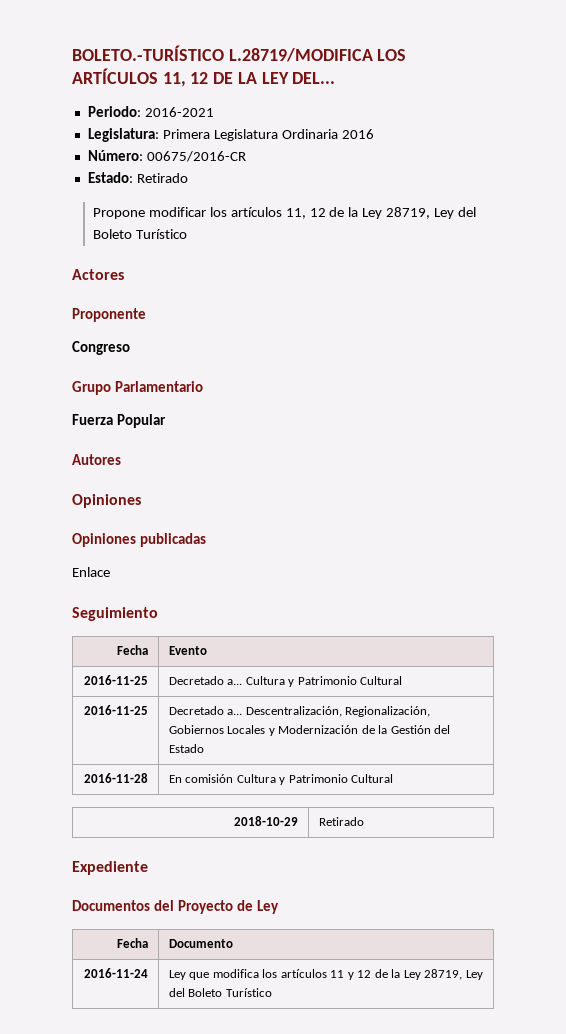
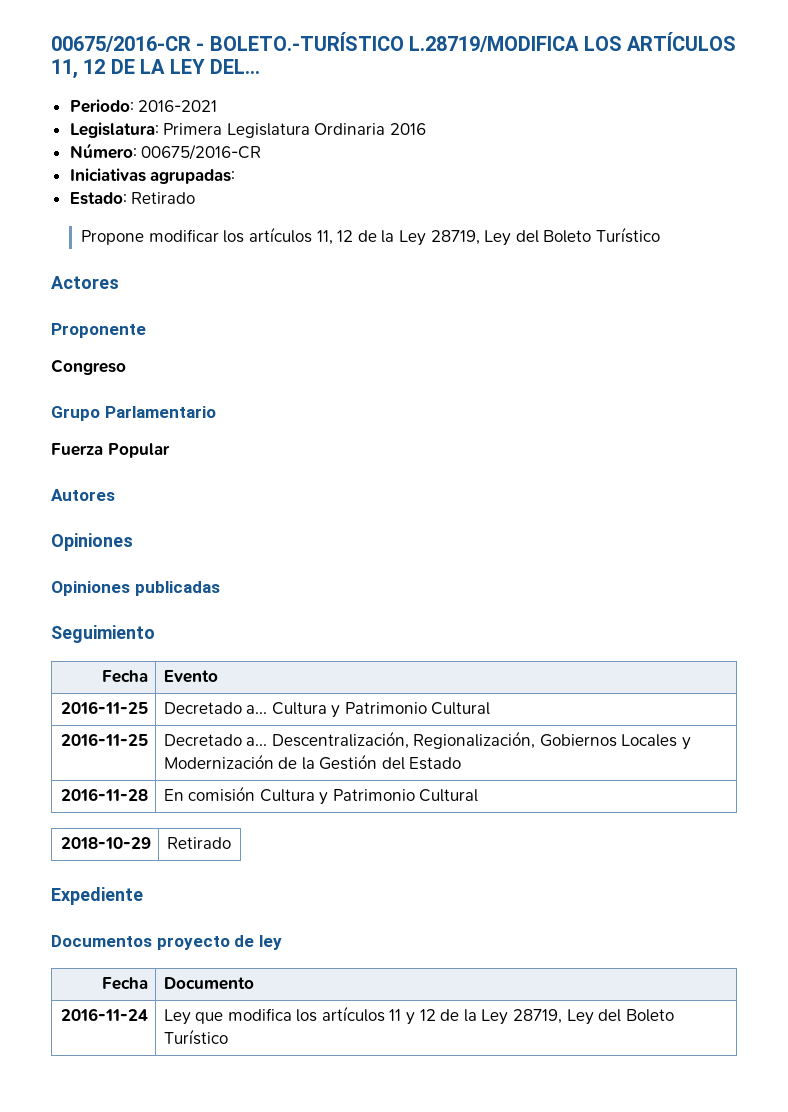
(72, 53) none -> [51,36,205,52] 00675/2016-CR -
(246, 156) none -> [69,168,236,184] // Iniciativas agrupadas:
[72,567,110,577] // Enlace -> (220, 588) none
[154,900,280,914] del Proyecto de Ley -> [156,935,282,950] proyecto de ley

